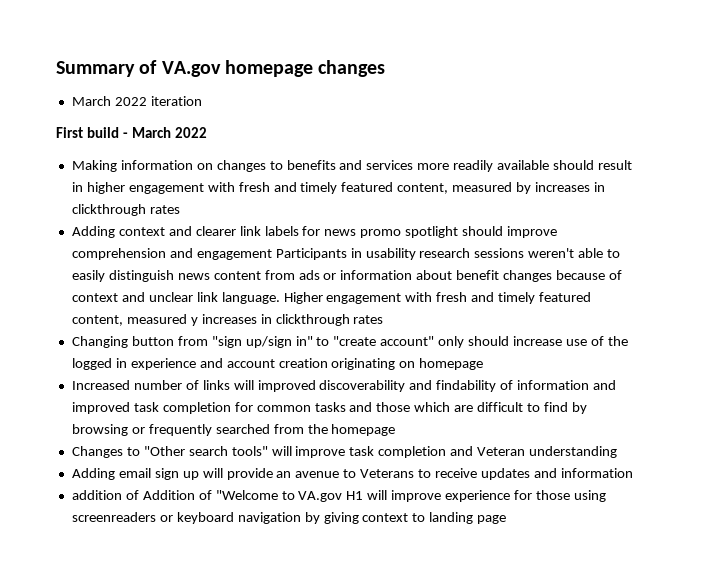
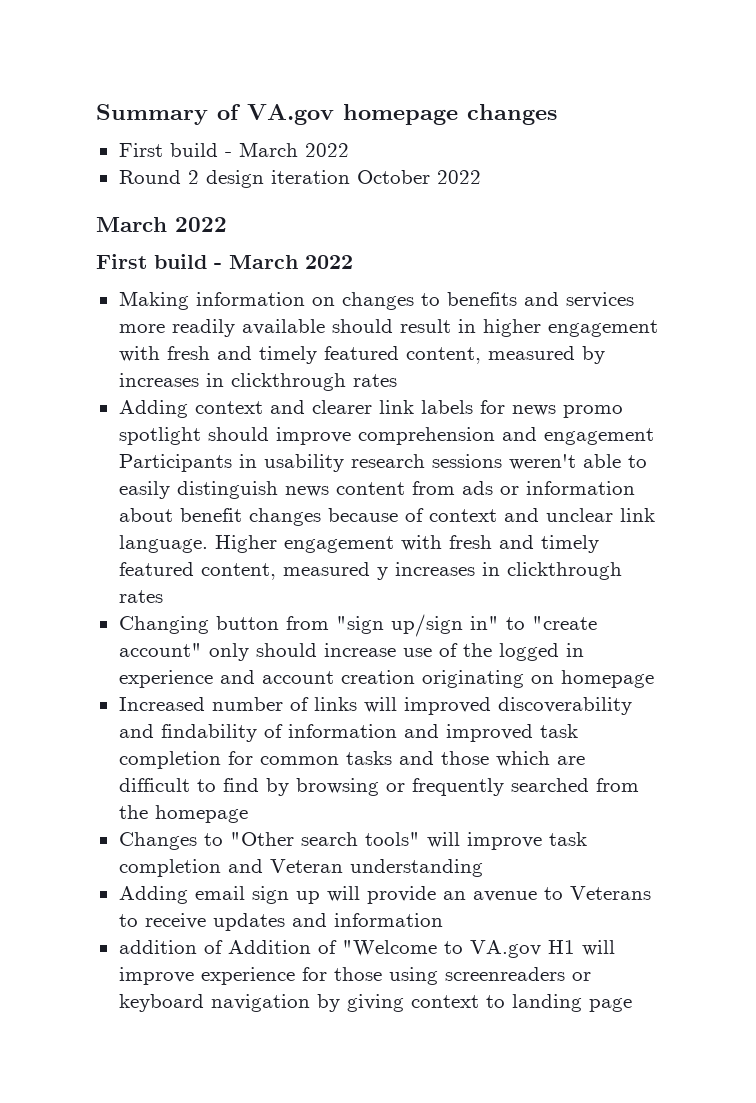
[71,96,202,106] March 2022 iteration -> [118,142,349,157] [118,170,481,188] [96,217,227,232] First build - March 2022 // Round 2 design iteration October 2022 // March 2022

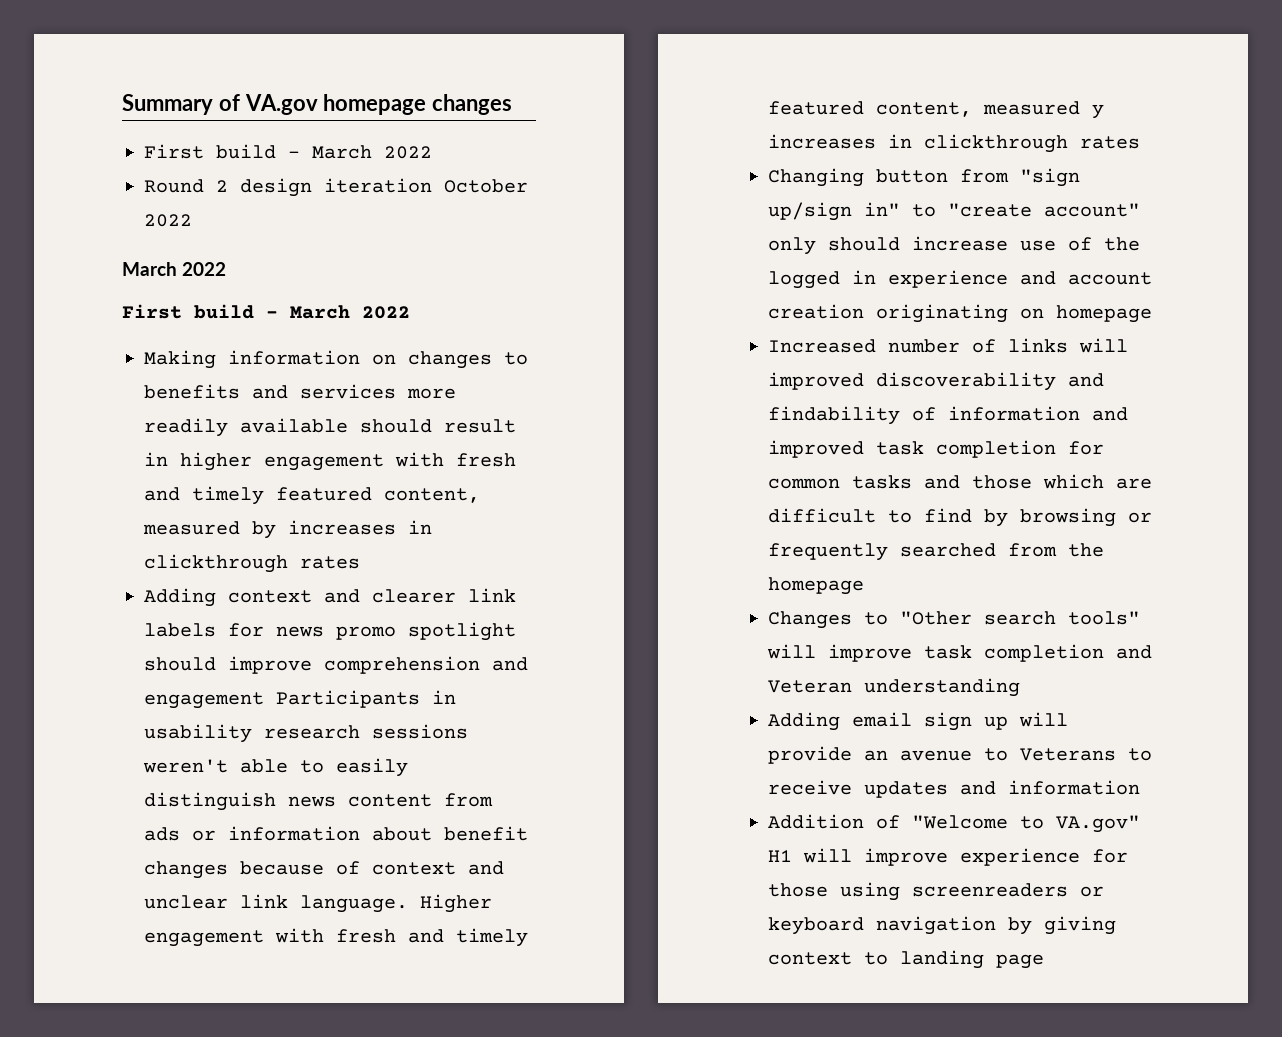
[118,940,223,954] addition of -> (1140, 787) none
[469,940,541,958] VA.gov -> [1056,815,1140,833] VA.gov"

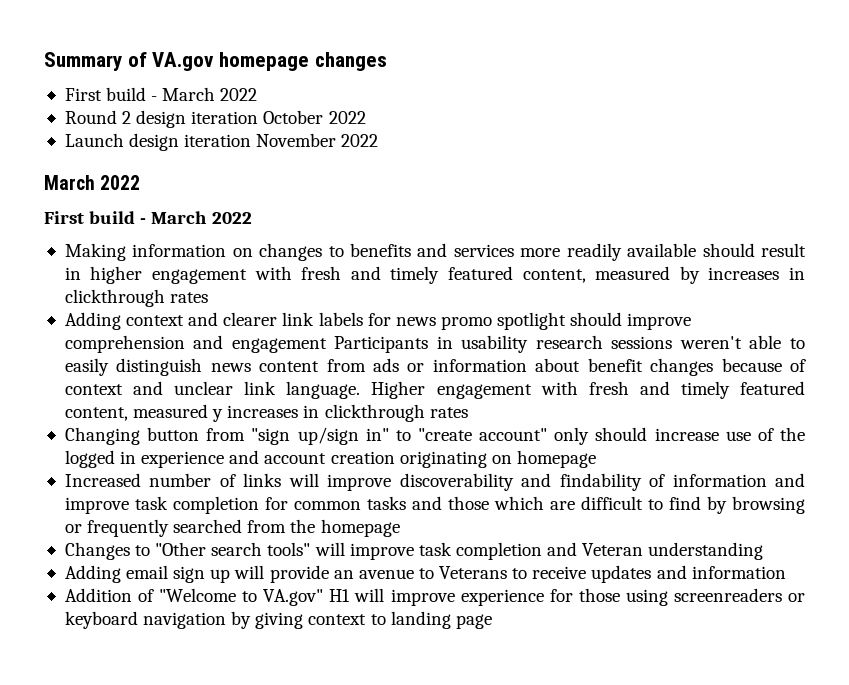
(192, 220) none -> [64,133,379,151] // Launch design iteration November 2022
[768,372,864,390] improved -> [327,474,392,491] improve
[768,440,864,458] improved -> [64,497,129,514] improve

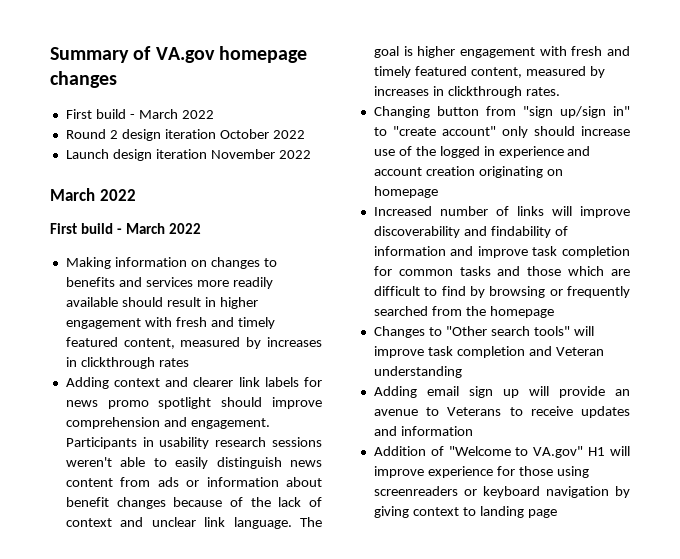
[231,338,327,353] engagement -> [190,418,270,429] engagement.
(806, 365) none -> [250,497,323,507] the lack of
[371,381,806,399] [64,404,468,422] Higher engagement with fresh and timely featured content, measured y increases in clickthrough rates -> [300,517,322,527] [373,46,630,58] [373,66,605,78] [373,86,560,98] The goal is higher engagement with fresh and timely featured content, measured by increases in clickthrough rates.

